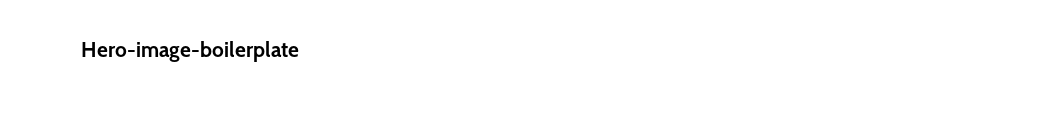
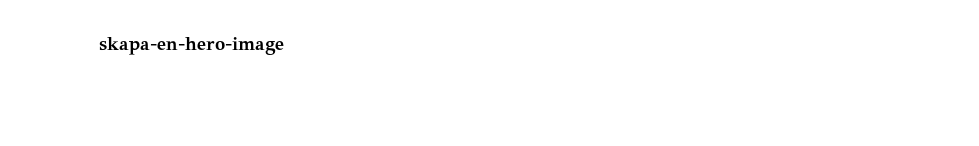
[81,41,299,62] Hero-image-boilerplate -> [99,37,284,55] skapa-en-hero-image

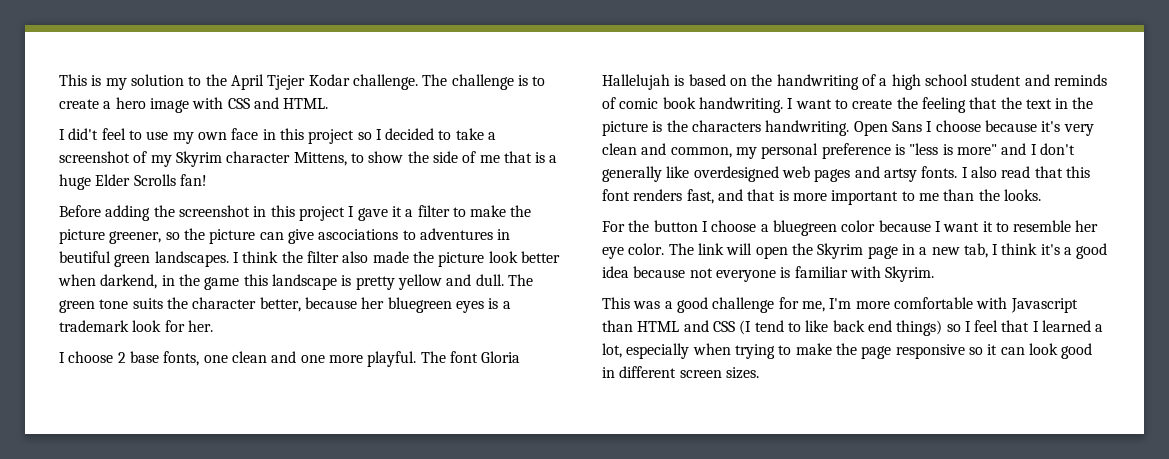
[99,37,284,55] skapa-en-hero-image -> [59,74,546,90] [59,97,329,113] [59,128,497,144] [59,151,558,167] [59,174,207,190] [59,205,532,221] [59,228,511,244] [59,251,560,267] [58,274,533,290] [59,297,511,313] [59,320,213,332] [59,351,521,367] [602,74,1107,90] [602,97,1094,113] [602,120,1094,136] [602,143,1075,159] [602,166,1090,182] [602,189,1041,205] [602,220,1099,236] [602,243,1108,259] [602,266,935,282] [602,297,1078,313] [602,320,1104,336] [602,343,1093,359] [602,366,759,379] This is my solution to the April Tjejer Kodar challenge. The challenge is to create a hero image with CSS and HTML. // I did't feel to use my own face in this project so I decided to take a screenshot of my Skyrim character Mittens, to show the side of me that is a huge Elder Scrolls fan! // Before adding the screenshot in this project I gave it a filter to make the picture greener, so the picture can give ascociations to adventures in beutiful green landscapes. I think the filter also made the picture look better when darkend, in the game this landscape is pretty yellow and dull. The green tone suits the character better, because her bluegreen eyes is a trademark look for her. // I choose 2 base fonts, one clean and one more playful. The font Gloria Hallelujah is based on the handwriting of a high school student and reminds of comic book handwriting. I want to create the feeling that the text in the picture is the characters handwriting. Open Sans I choose because it's very clean and common, my personal preference is "less is more" and I don't generally like overdesigned web pages and artsy fonts. I also read that this font renders fast, and that is more important to me than the looks. // For the button I choose a bluegreen color because I want it to resemble her eye color. The link will open the Skyrim page in a new tab, I think it's a good idea because not everyone is familiar with Skyrim. // This was a good challenge for me, I'm more comfortable with Javascript than HTML and CSS (I tend to like back end things) so I feel that I learned a lot, especially when trying to make the page responsive so it can look good in different screen sizes.

